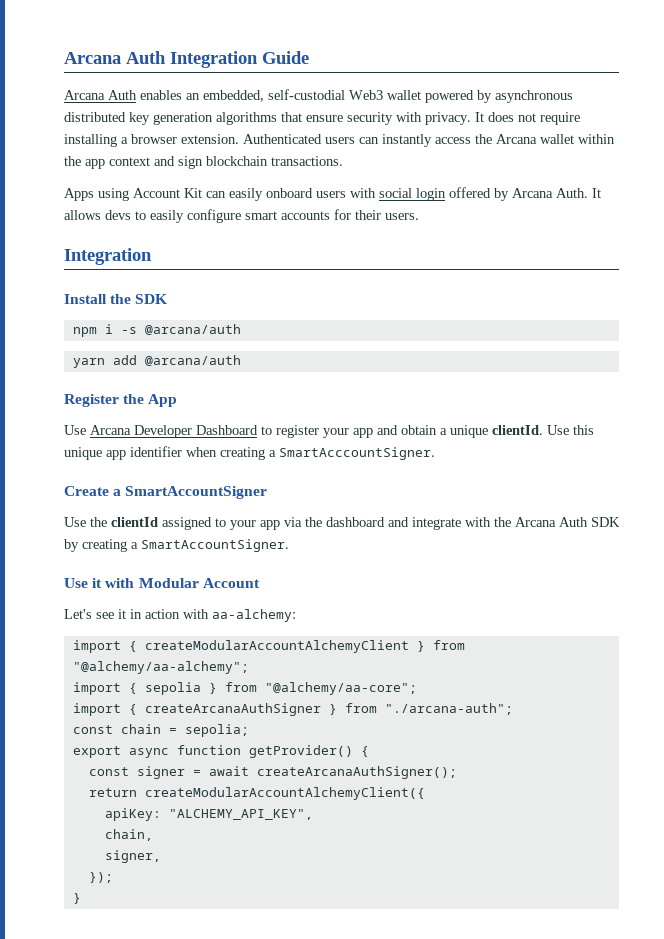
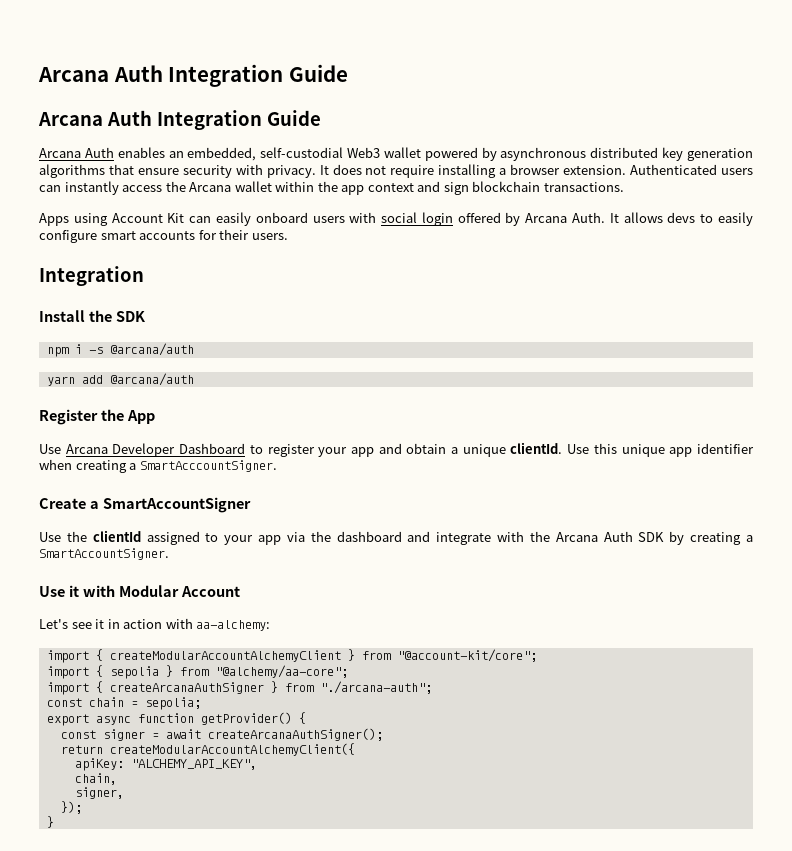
[64,51,309,68] Arcana Auth Integration Guide -> [38,64,348,87] [38,110,321,130] Arcana Auth Integration Guide // Arcana Auth Integration Guide
[72,661,249,674] "@alchemy/aa-alchemy"; -> [396,649,537,662] "@account-kit/core";

